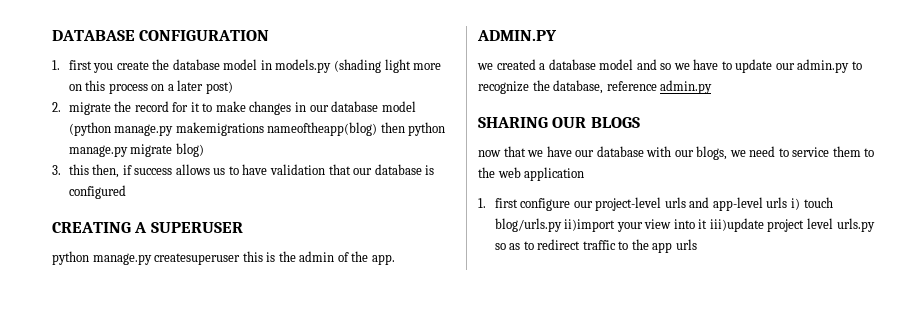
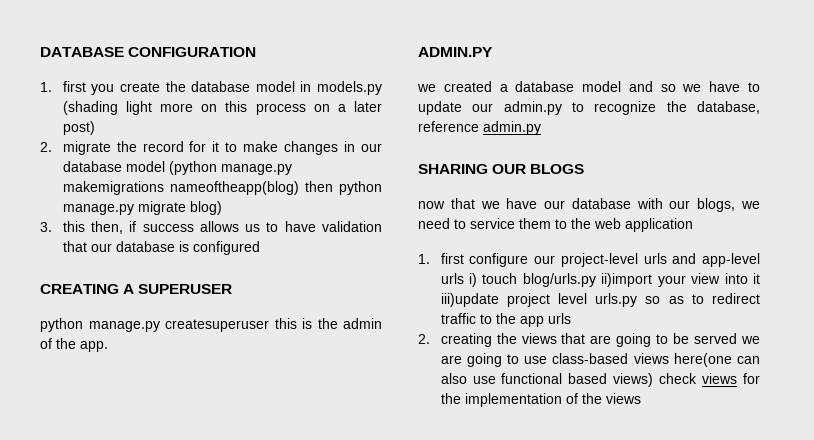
(697, 244) none -> [418,333,761,347] [440,353,760,367] [440,373,760,387] [440,393,641,407] // 2. creating the views that are going to be served we are going to use class-based views here(one can also use functional based views) check views for the implementation of the views

